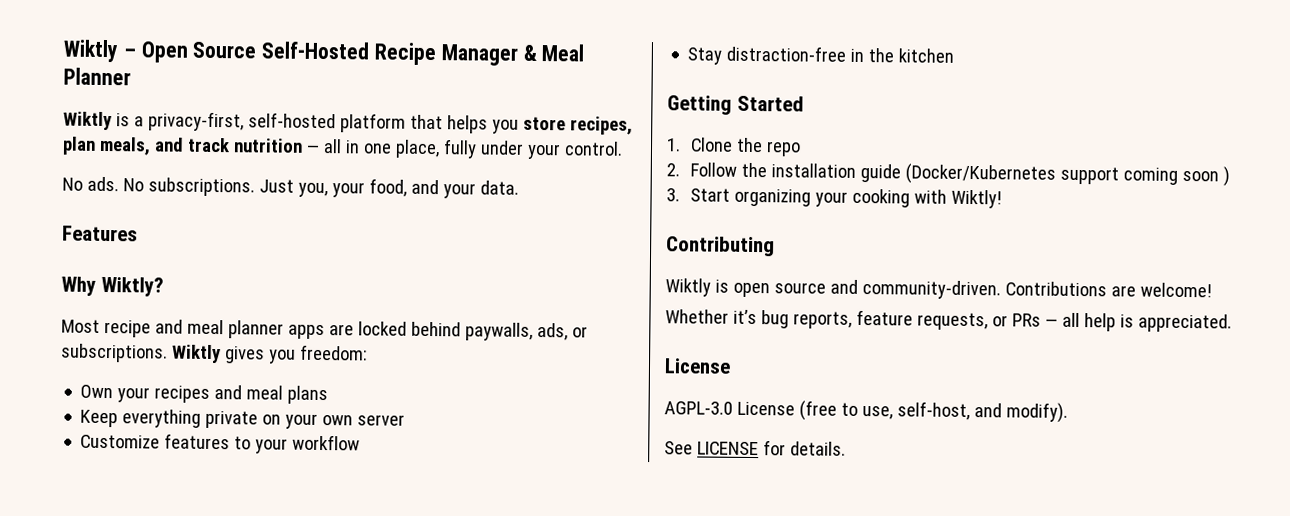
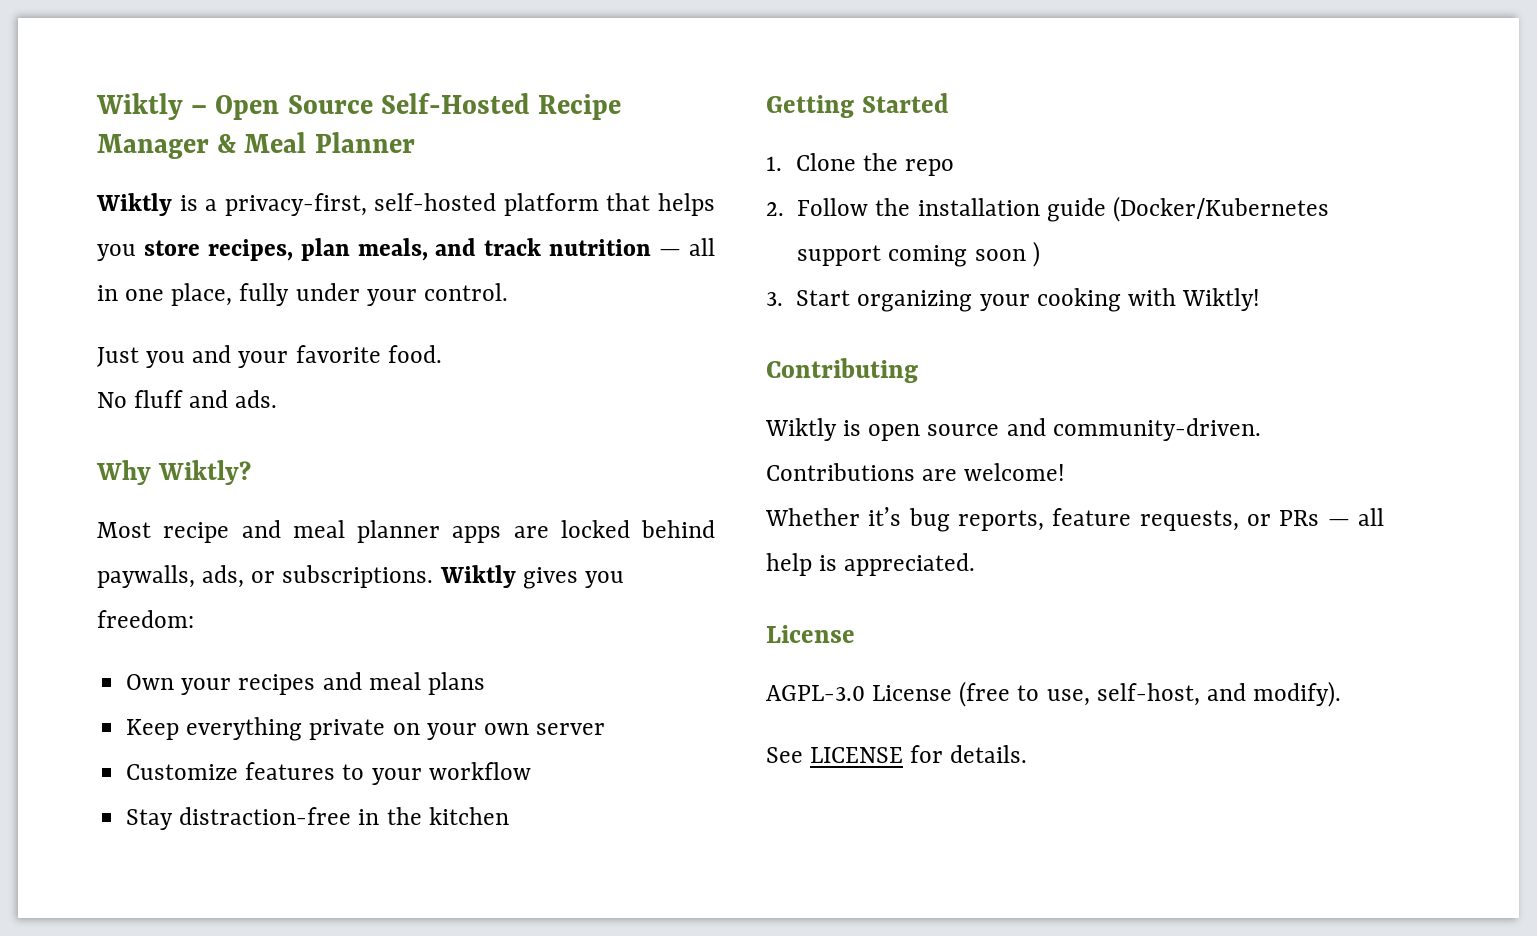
[62,176,519,199] [62,225,138,242] No ads. No subscriptions. Just you, your food, and your data. // Features -> [97,345,442,368] [97,390,278,408] Just you and your favorite food. // No fluff and ads.

